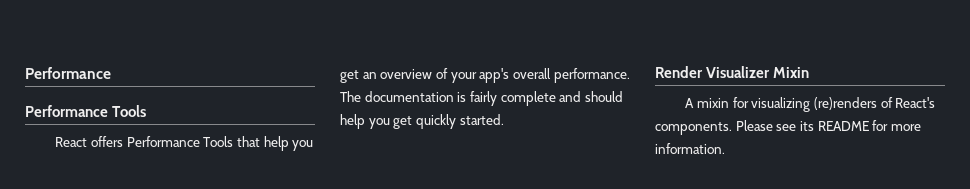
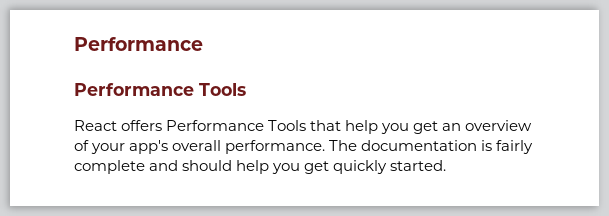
[655,66,810,78] [685,97,936,112] [655,120,921,135] [655,143,725,154] // Render Visualizer Mixin // A mixin for visualizing (re)renders of React's components. Please see its README for more information. -> (447, 165) none

